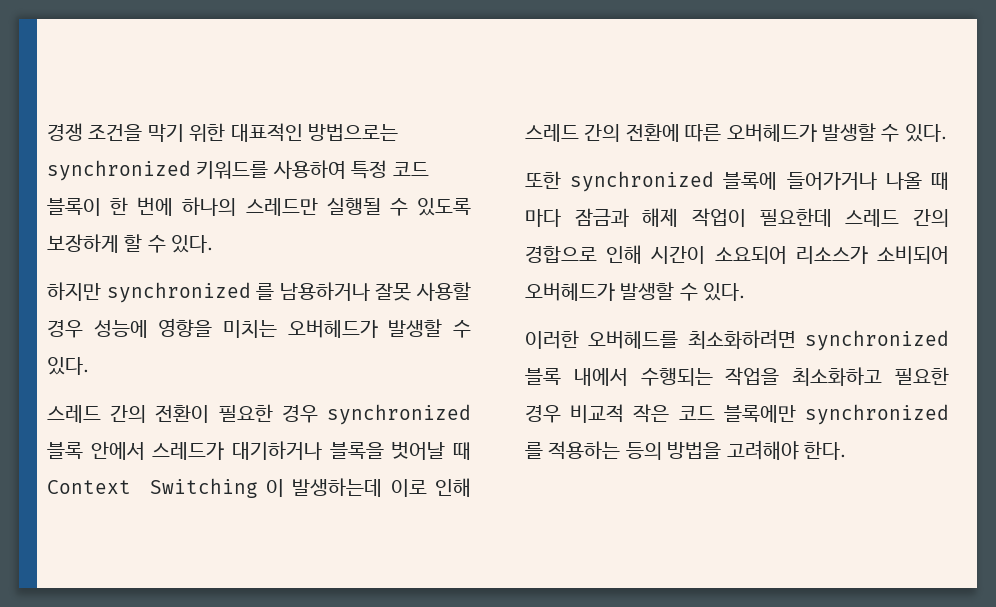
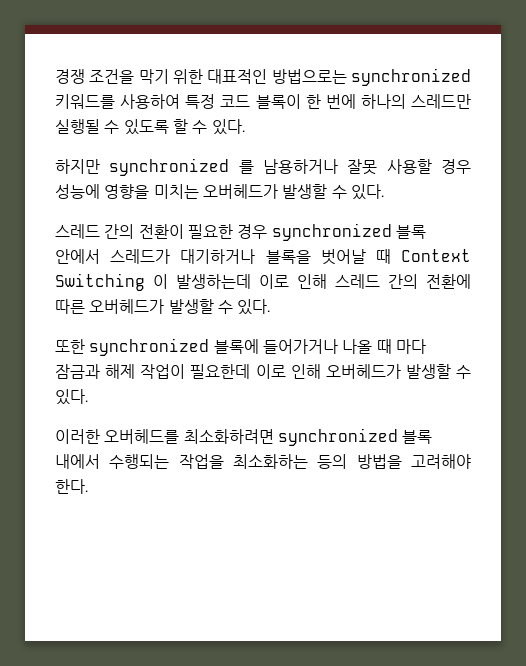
[47,234,119,253] 보장하게 -> (169, 127) none
[845,209,949,227] [525,245,949,264] 스레드 간의 경합으로 인해 시간이 소요되어 리소스가 소비되어 -> [255,364,321,379] 이로 인해
[792,367,949,386] [525,404,949,425] [525,441,621,460] 최소화하고 필요한 경우 비교적 작은 코드 블록에만 synchronized 를 적용하는 -> [233,454,308,469] 최소화하는

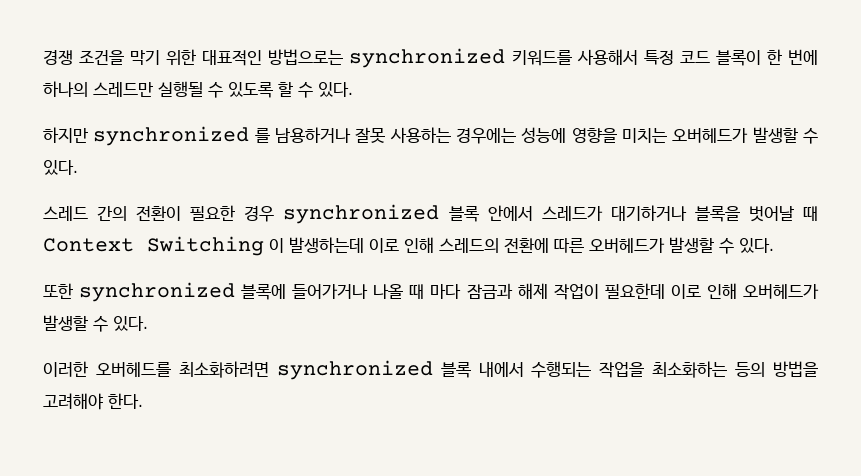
[120,94,181,109] 사용하여 -> [576,49,638,65] 사용해서
[386,159,471,174] 사용할 경우 -> [389,127,516,144] 사용하는 경우에는
[335,274,418,289] 스레드 간의 -> [439,238,499,253] 스레드의

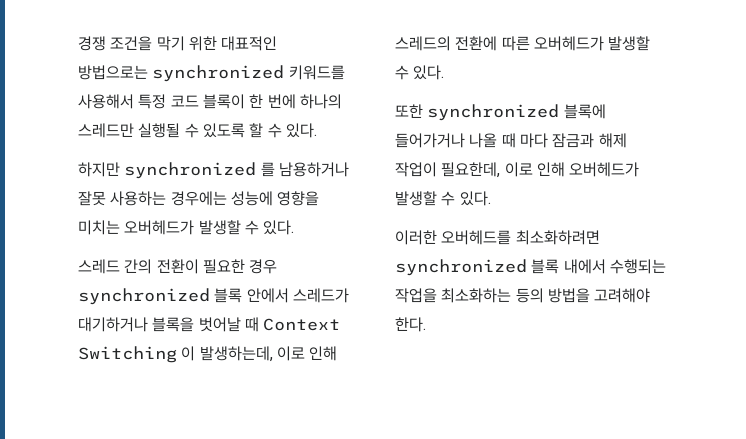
[289,237,364,253] 발생하는데 -> [199,346,273,362] 발생하는데,
[604,283,665,299] 필요한데 -> [441,162,501,178] 필요한데,

